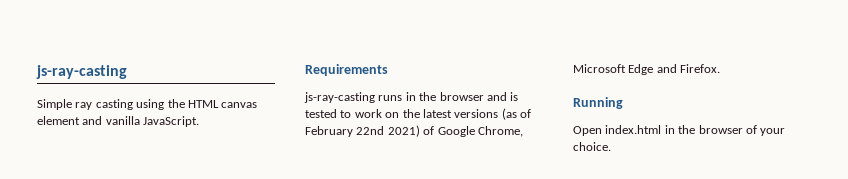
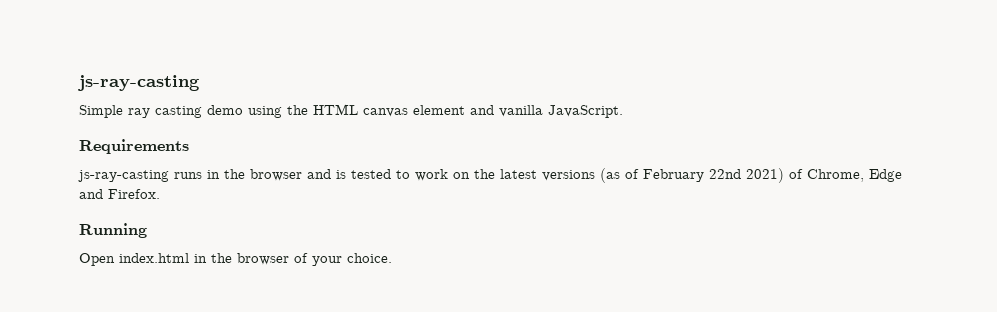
(133, 104) none -> [207,105,243,115] demo
[437,126,523,137] [573,64,626,73] Google Chrome, Microsoft -> [807,169,864,182] Chrome,

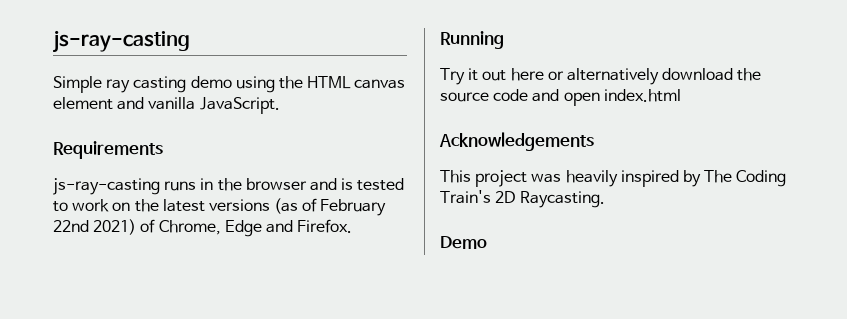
[79,253,392,266] Open index.html in the browser of your choice. -> [440,68,762,85] [440,89,681,106] [439,132,594,151] [440,170,787,187] [440,190,606,208] [440,236,487,249] Try it out here or alternatively download the source code and open index.html // Acknowledgements // This project was heavily inspired by The Coding Train's 2D Raycasting. // Demo

